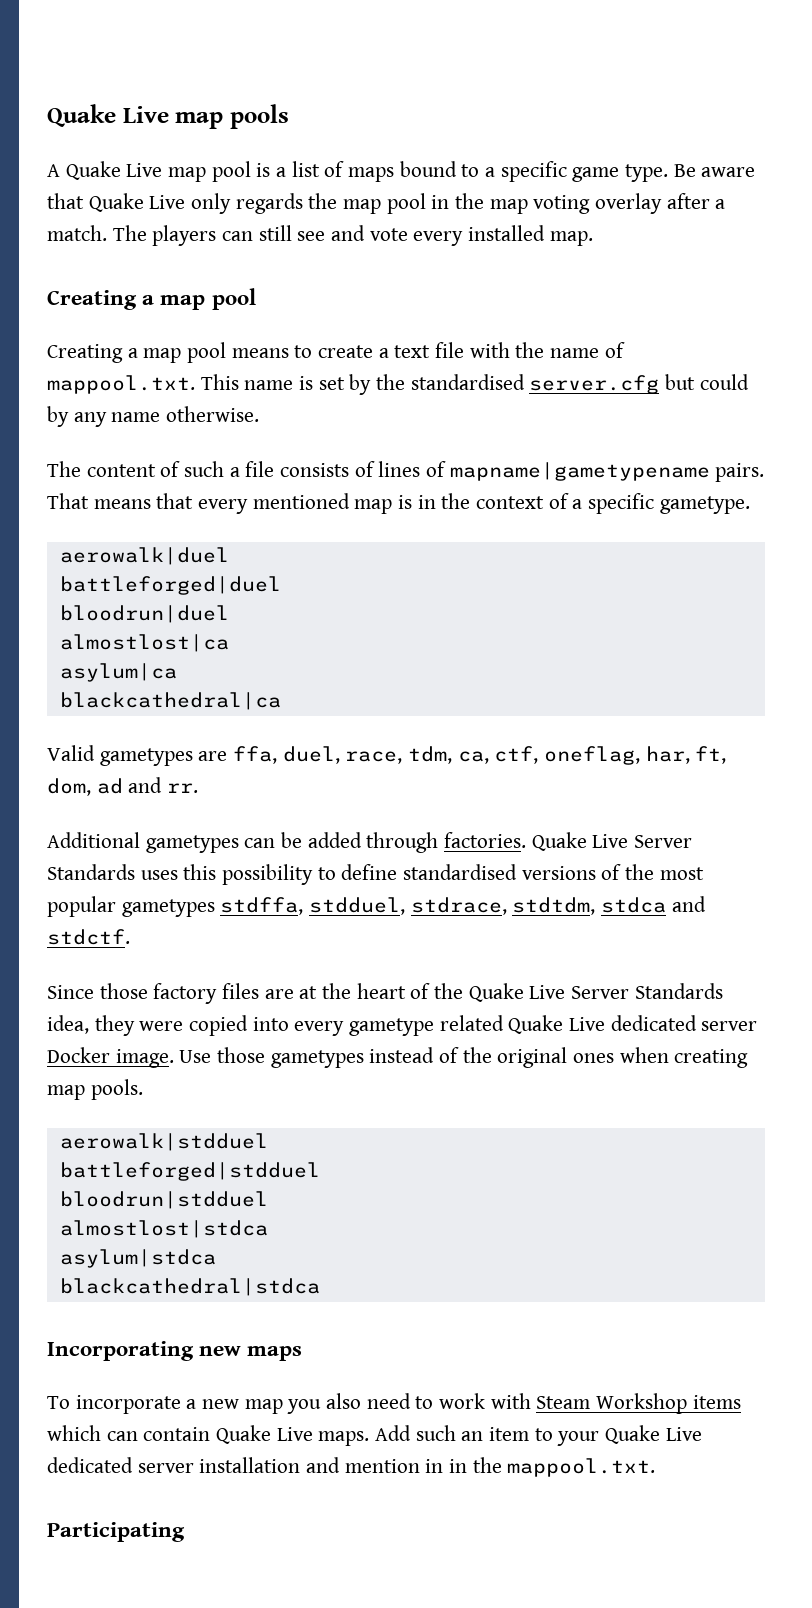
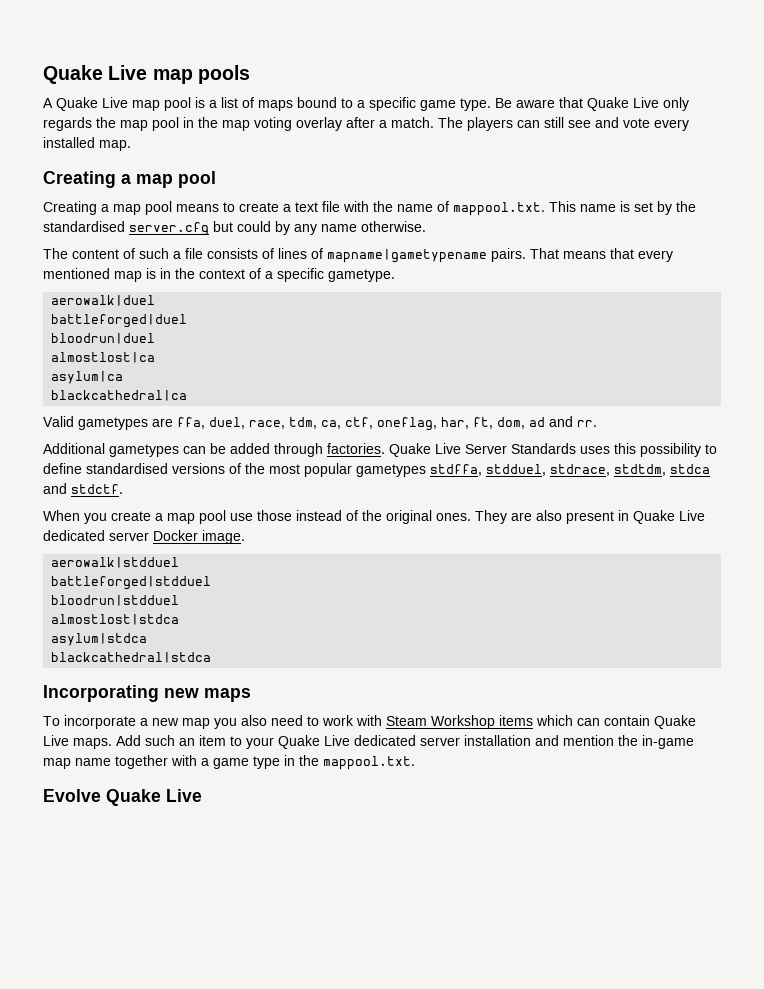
[47,983,723,1004] [47,1015,504,1036] Since those factory files are at the heart of the Quake Live Server Standards idea, they were copied into every gametype related -> [43,510,629,524] When you create a map pool use those instead of the original ones. They are also present in
[179,1047,749,1068] [47,1079,143,1100] Use those gametypes instead of the original ones when creating map pools. -> (245, 537) none
[425,1459,444,1473] in -> [618,735,694,749] [43,755,280,769] the in-game map name together with a game type
[47,1522,185,1542] Participating -> [43,789,202,806] Evolve Quake Live

